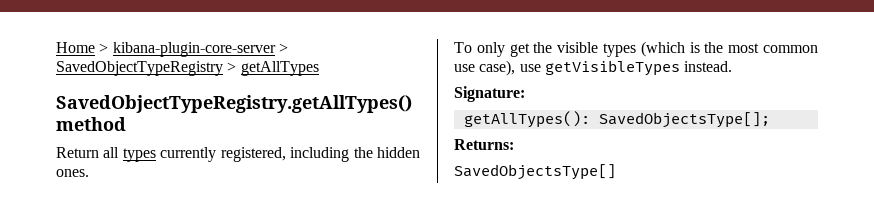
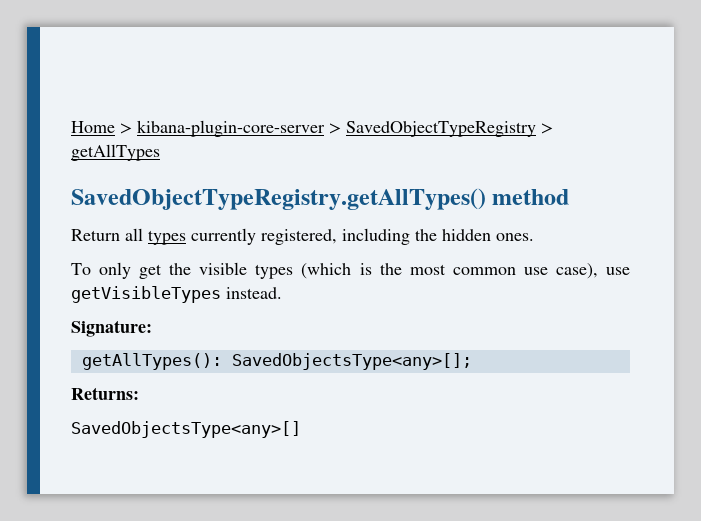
[598,112,770,128] SavedObjectsType[]; -> [231,353,472,370] SavedObjectsType<any>[];
[454,164,616,180] SavedObjectsType[] -> [71,421,301,438] SavedObjectsType<any>[]

